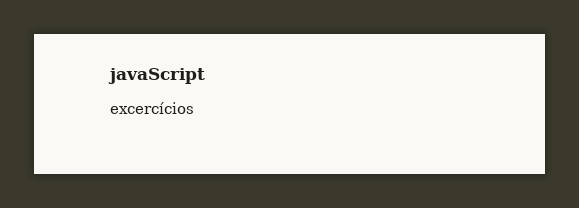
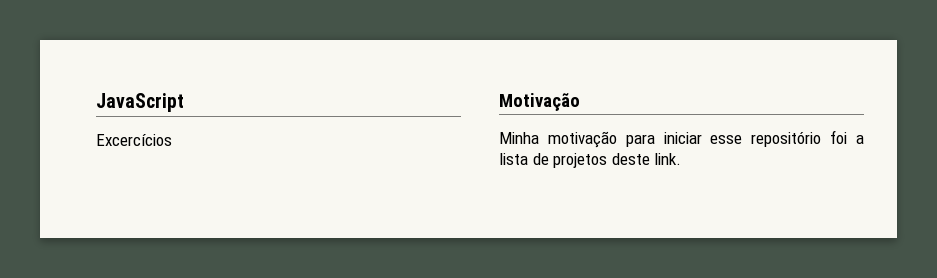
[108,68,205,84] [110,102,194,114] javaScript // excercícios -> [96,93,184,112] [96,134,172,146] [499,93,580,111] [499,130,864,148] [499,153,682,168] JavaScript // Excercícios // Motivação // Minha motivação para iniciar esse repositório foi a lista de projetos deste link.

